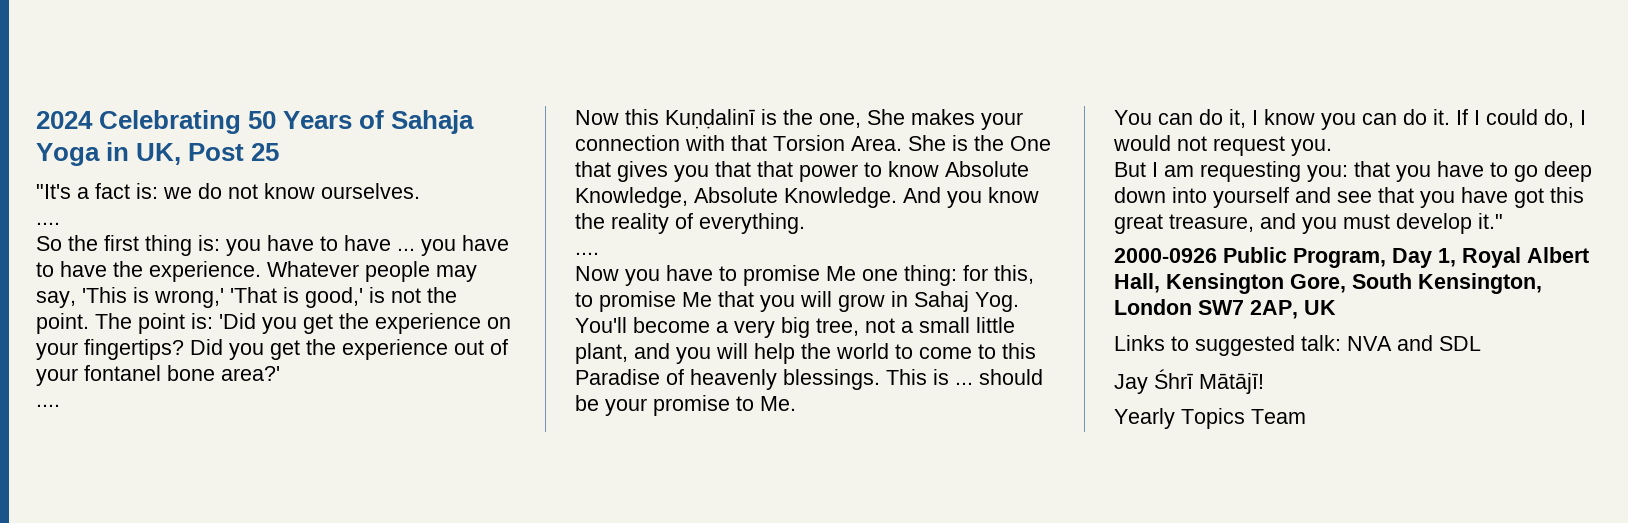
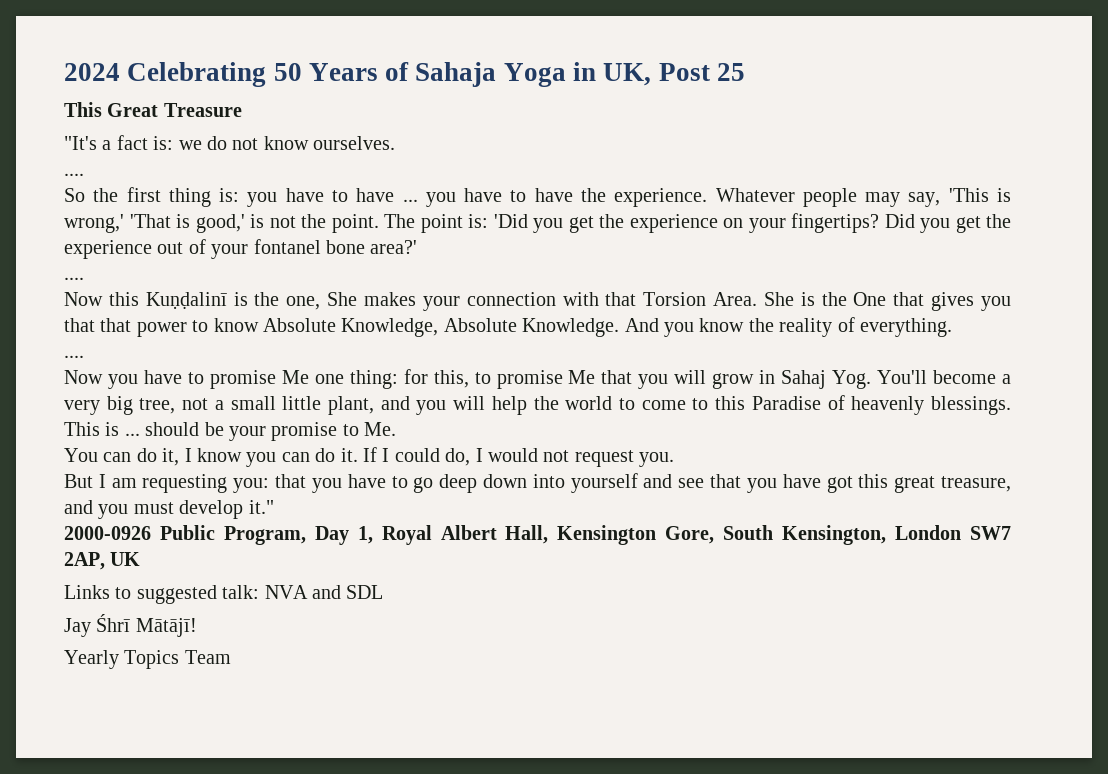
(280, 152) none -> [64,102,242,117] // This Great Treasure

